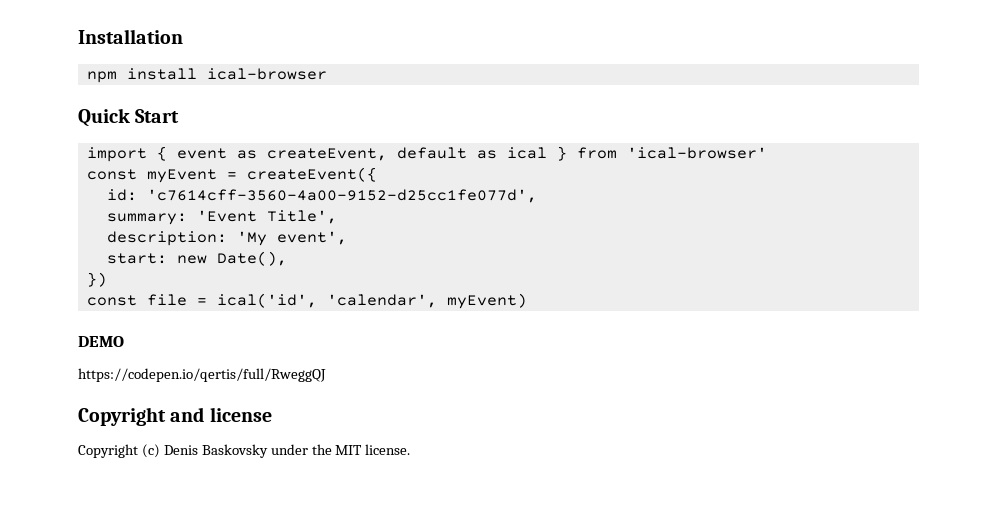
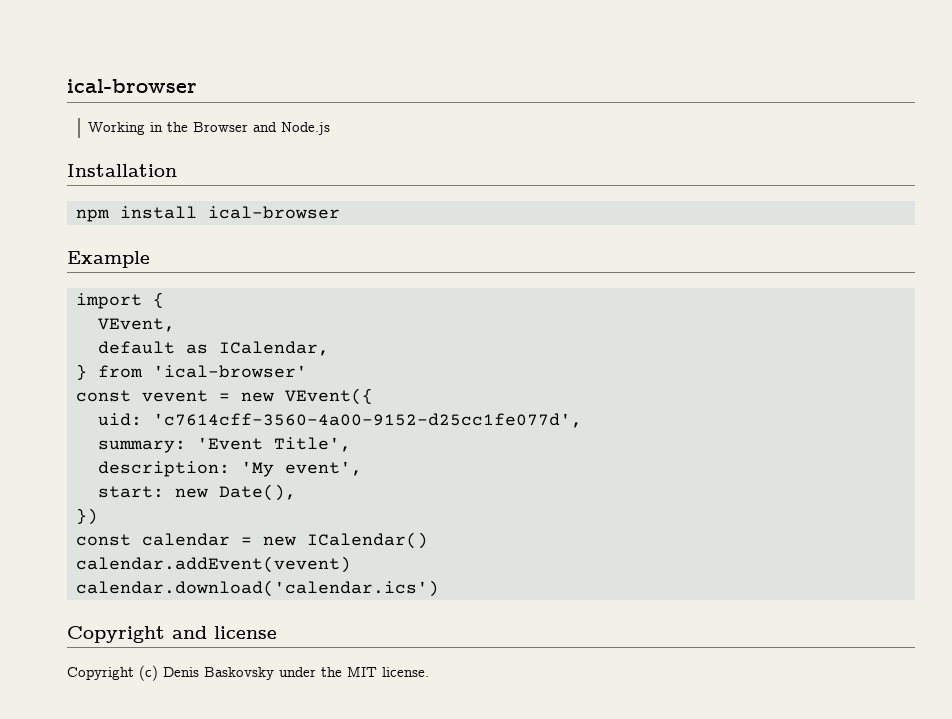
(78, 36) none -> [67,79,197,93] [88,122,331,135] ical-browser // Working in the Browser and Node.js //
[78,108,180,127] Quick Start -> [67,251,150,268] Example
[176,148,387,161] event as createEvent, -> [98,318,175,332] // VEvent, //
[506,147,547,159] ical -> [219,341,329,356] ICalendar, //
[146,167,377,183] [106,189,137,201] myEvent = createEvent({ // id: -> [142,388,373,405] [98,413,142,426] vevent = new VEvent({ // uid:
[146,293,527,309] [78,336,124,347] [78,368,326,382] file = ical('id', 'calendar', myEvent) // DEMO // https://codepen.io/qertis/full/RweggQJ -> [142,532,428,549] [76,556,351,573] [76,580,439,597] calendar = new ICalendar() // calendar.addEvent(vevent) // calendar.download('calendar.ics')

